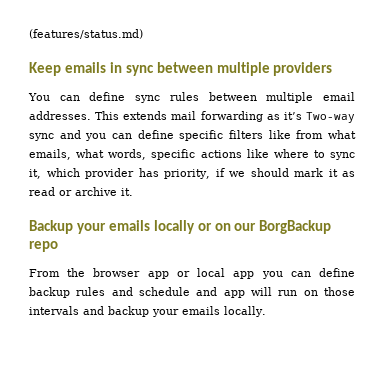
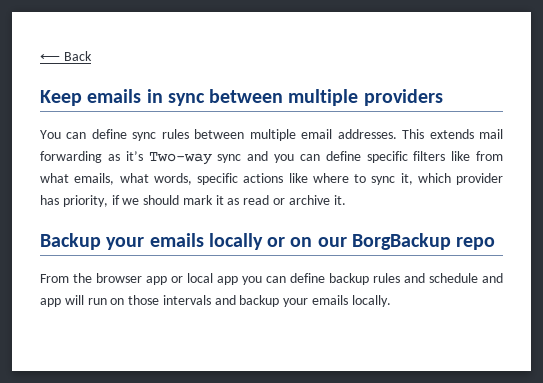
[29,29,143,39] (features/status.md) -> [40,51,92,61] ⟵ Back

